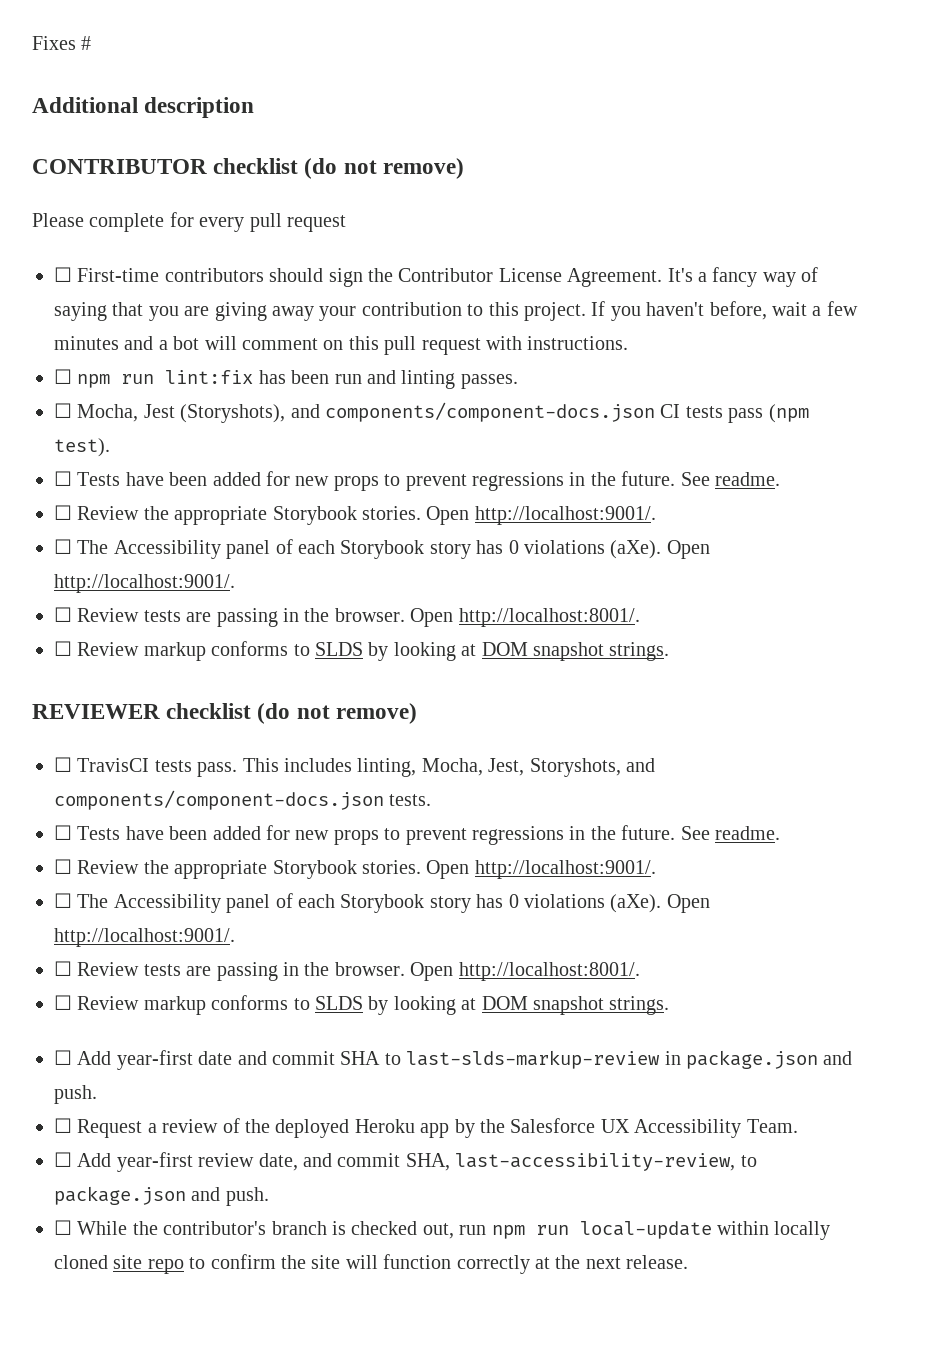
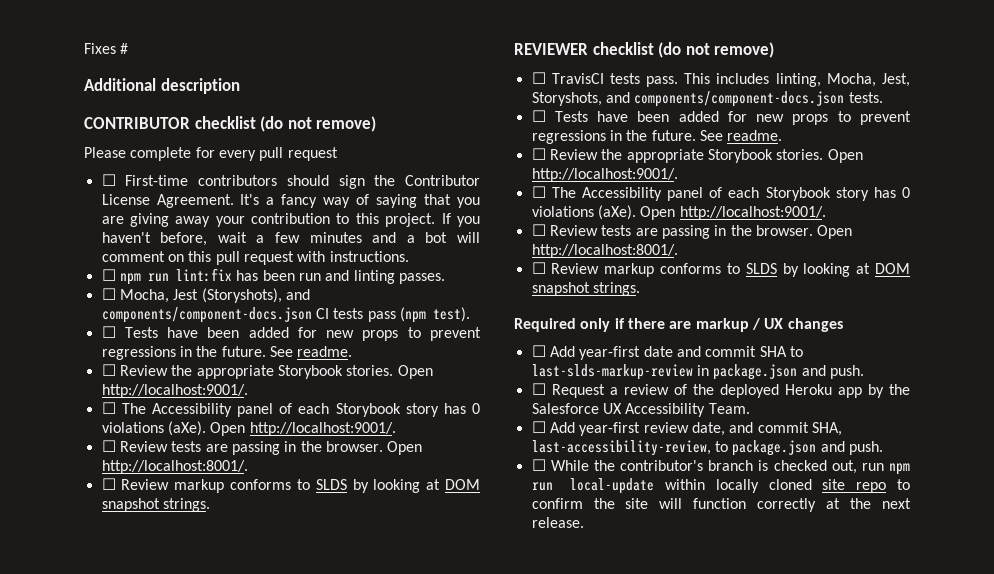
(670, 1005) none -> [514,318,843,332] // Required only if there are markup / UX changes

